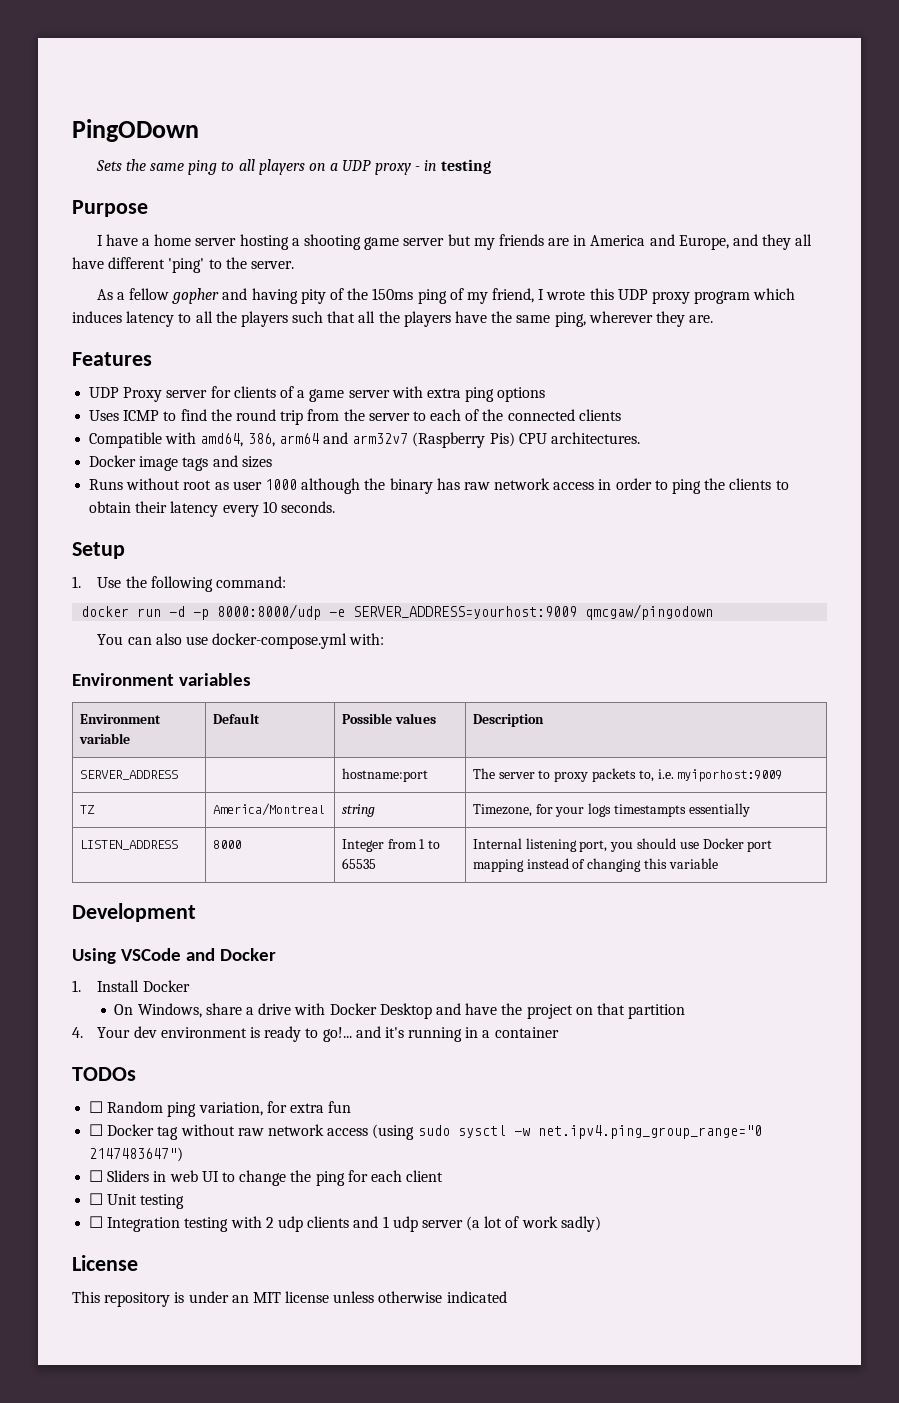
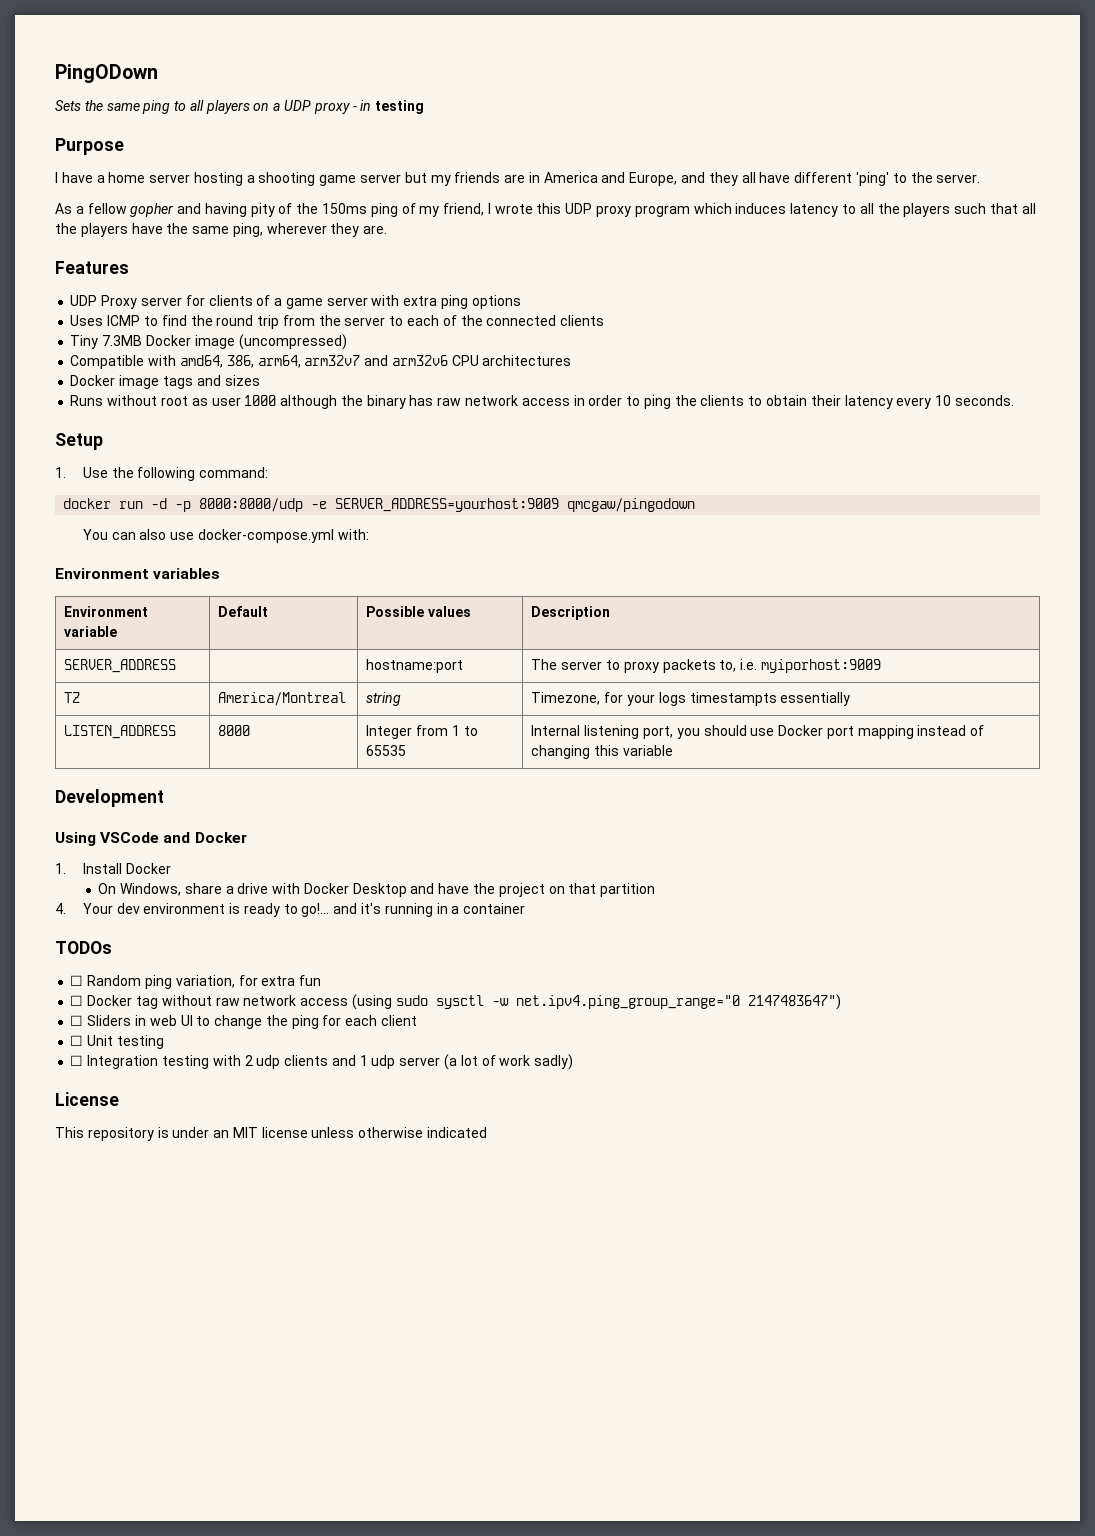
(621, 415) none -> [70,334,347,350] // Tiny 7.3MB Docker image (uncompressed)
[278,432,640,448] arm64 and arm32v7 (Raspberry Pis) CPU architectures. -> [257,355,572,368] arm64, arm32v7 and arm32v6 CPU architectures

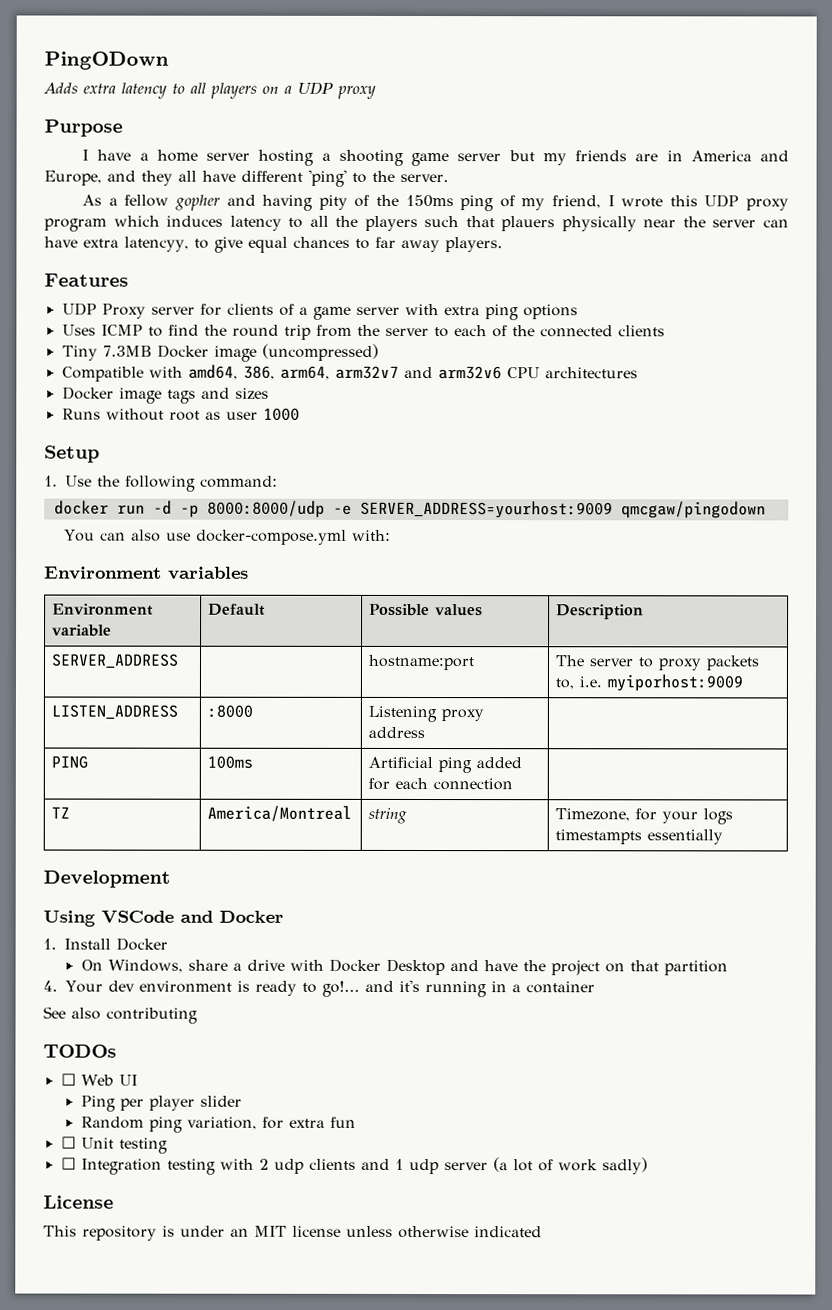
[55,100,171,114] Sets the same ping -> [43,82,167,99] Adds extra latency
[352,100,425,114] - in testing -> (376, 92) none
[1021,203,1036,214] [55,223,388,237] all the players have the same ping, wherever they are. -> [501,216,789,232] [44,236,503,253] plauers physically near the server can have extra latencyy, to give equal chances to far away players.
[280,395,1014,409] although the binary has raw network access in order to ping the clients to obtain their latency every 10 seconds. -> (300, 414) none
(881, 666) none -> [51,704,179,720] [207,704,254,718] [368,705,485,723] [368,726,426,739] [51,755,89,769] [207,755,254,769] [368,756,523,774] [368,777,514,791] // LISTEN_ADDRESS | :8000 | Listening proxy address | // PING | 100ms | Artificial ping added for each connection |
[64,725,177,739] [218,725,251,736] [366,725,478,739] [366,745,407,756] [531,725,985,739] [531,745,674,759] // LISTEN_ADDRESS | 8000 | Integer from 1 to 65535 | Internal listening port, you should use Docker port mapping instead of changing this variable -> (724, 837) none
(526, 908) none -> [43,1006,198,1024] // See also contributing
(84, 980) none -> [80,1074,138,1086] [80,1095,242,1112] Web UI // Ping per player slider //
[70,994,841,1010] [70,1015,417,1029] // ☐ Docker tag without raw network access (using sudo sysctl -w net.ipv4.ping_group_range="0 2147483647") // ☐ Sliders in web UI to change the ping for each client -> (356, 1122) none

